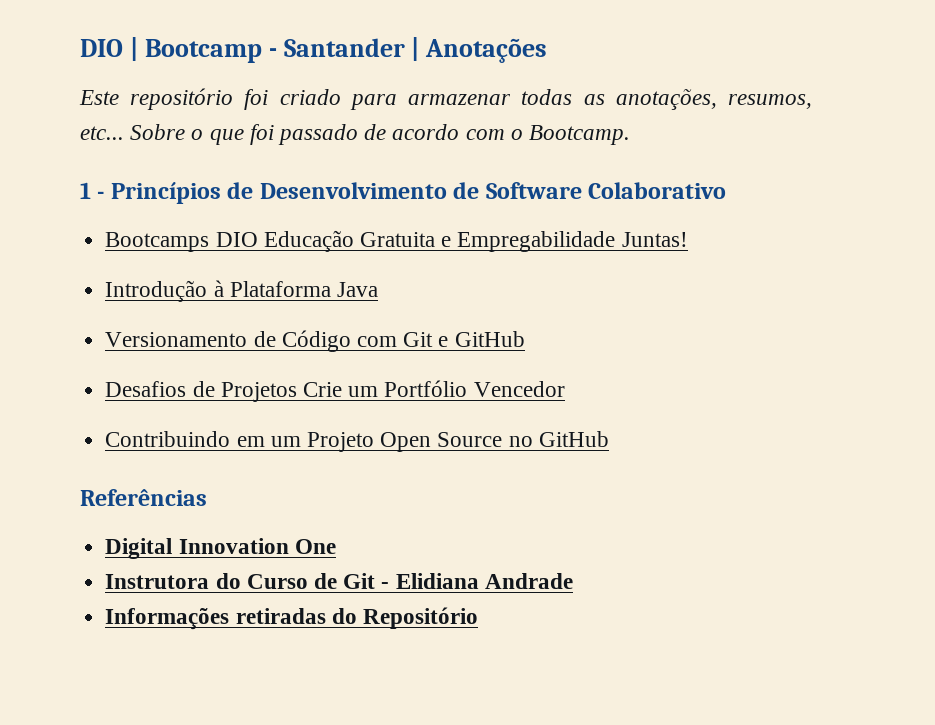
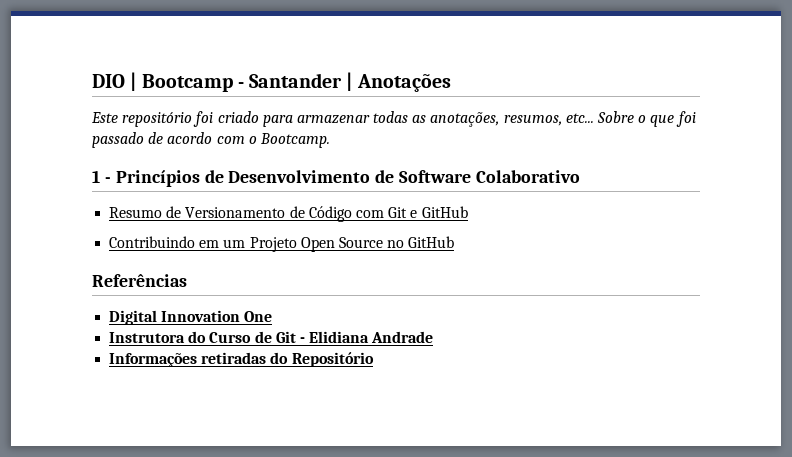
[105,230,688,252] [105,280,378,302] Bootcamps DIO Educação Gratuita e Empregabilidade Juntas! // Introdução à Plataforma Java // -> [109,206,182,218] Resumo de
[105,380,565,402] // Desafios de Projetos Crie um Portfólio Vencedor -> (468, 212) none

